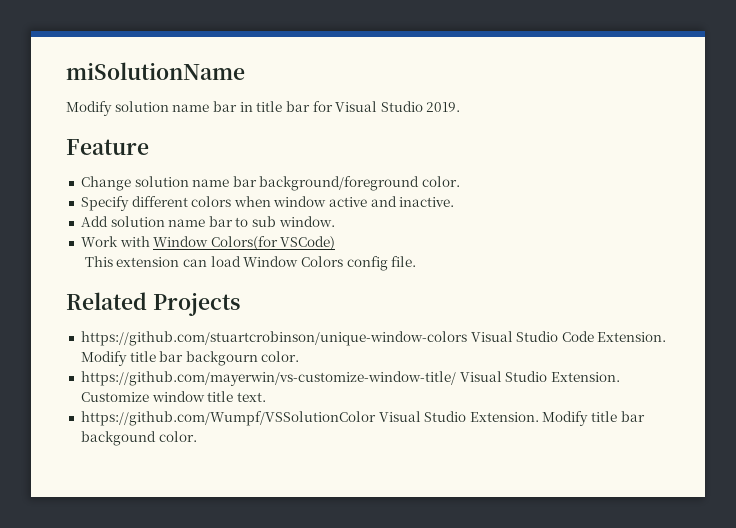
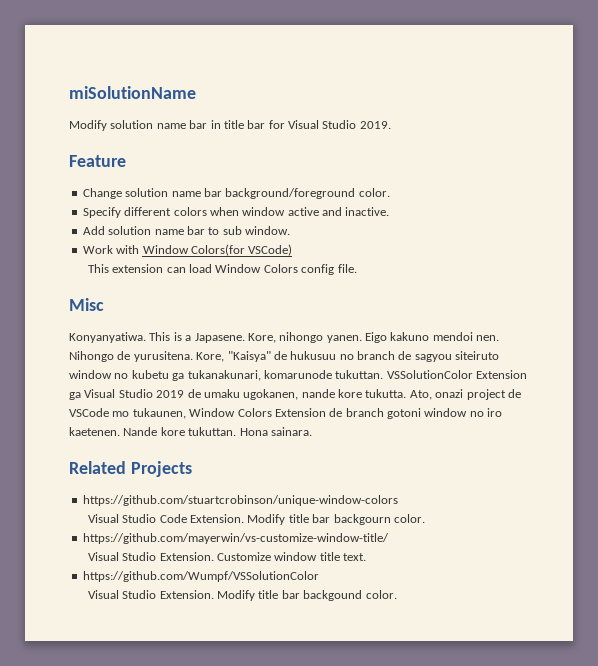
(417, 261) none -> [69,298,104,311] [69,332,500,343] [69,351,500,362] [69,370,527,381] [69,389,521,400] [69,408,503,419] [69,427,312,436] // Misc // Konyanyatiwa. This is a Japasene. Kore, nihongo yanen. Eigo kakuno mendoi nen. Nihongo de yurusitena. Kore, "Kaisya" de hukusuu no branch de sagyou siteiruto window no kubetu ga tukanakunari, komarunode tukuttan. VSSolutionColor Extension ga Visual Studio 2019 de umaku ugokanen, nande kore tukutta. Ato, onazi project de VSCode mo tukaunen, Window Colors Extension de branch gotoni window no iro kaetenen. Nande kore tukuttan. Hona sainara.
(467, 338) none -> (398, 500) //
(456, 378) none -> (389, 538) //
(376, 418) none -> (319, 576) //

